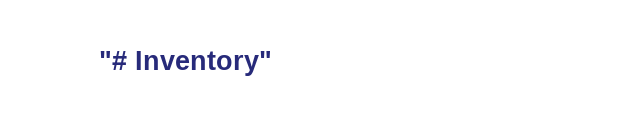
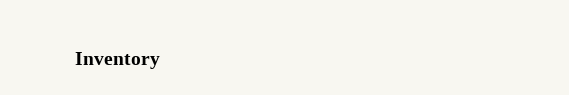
[99,51,272,76] "# Inventory" -> [75,52,160,69] Inventory

